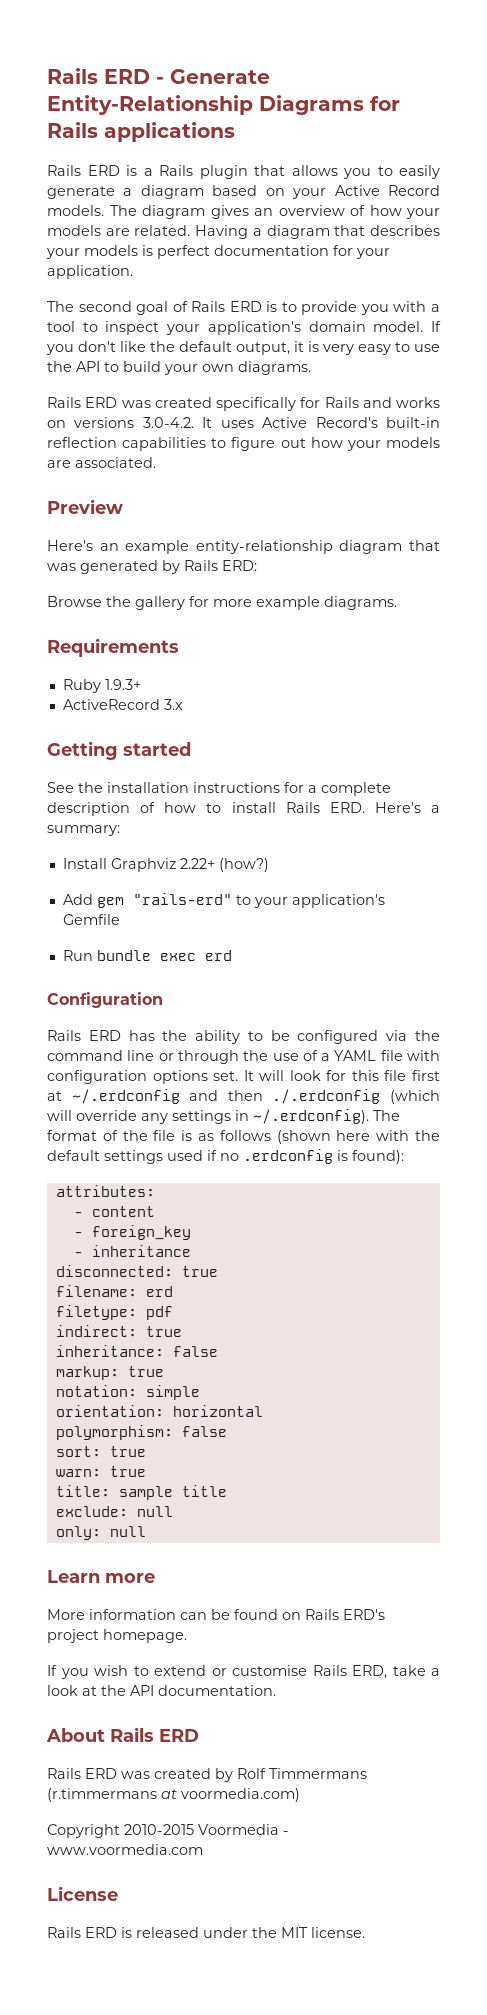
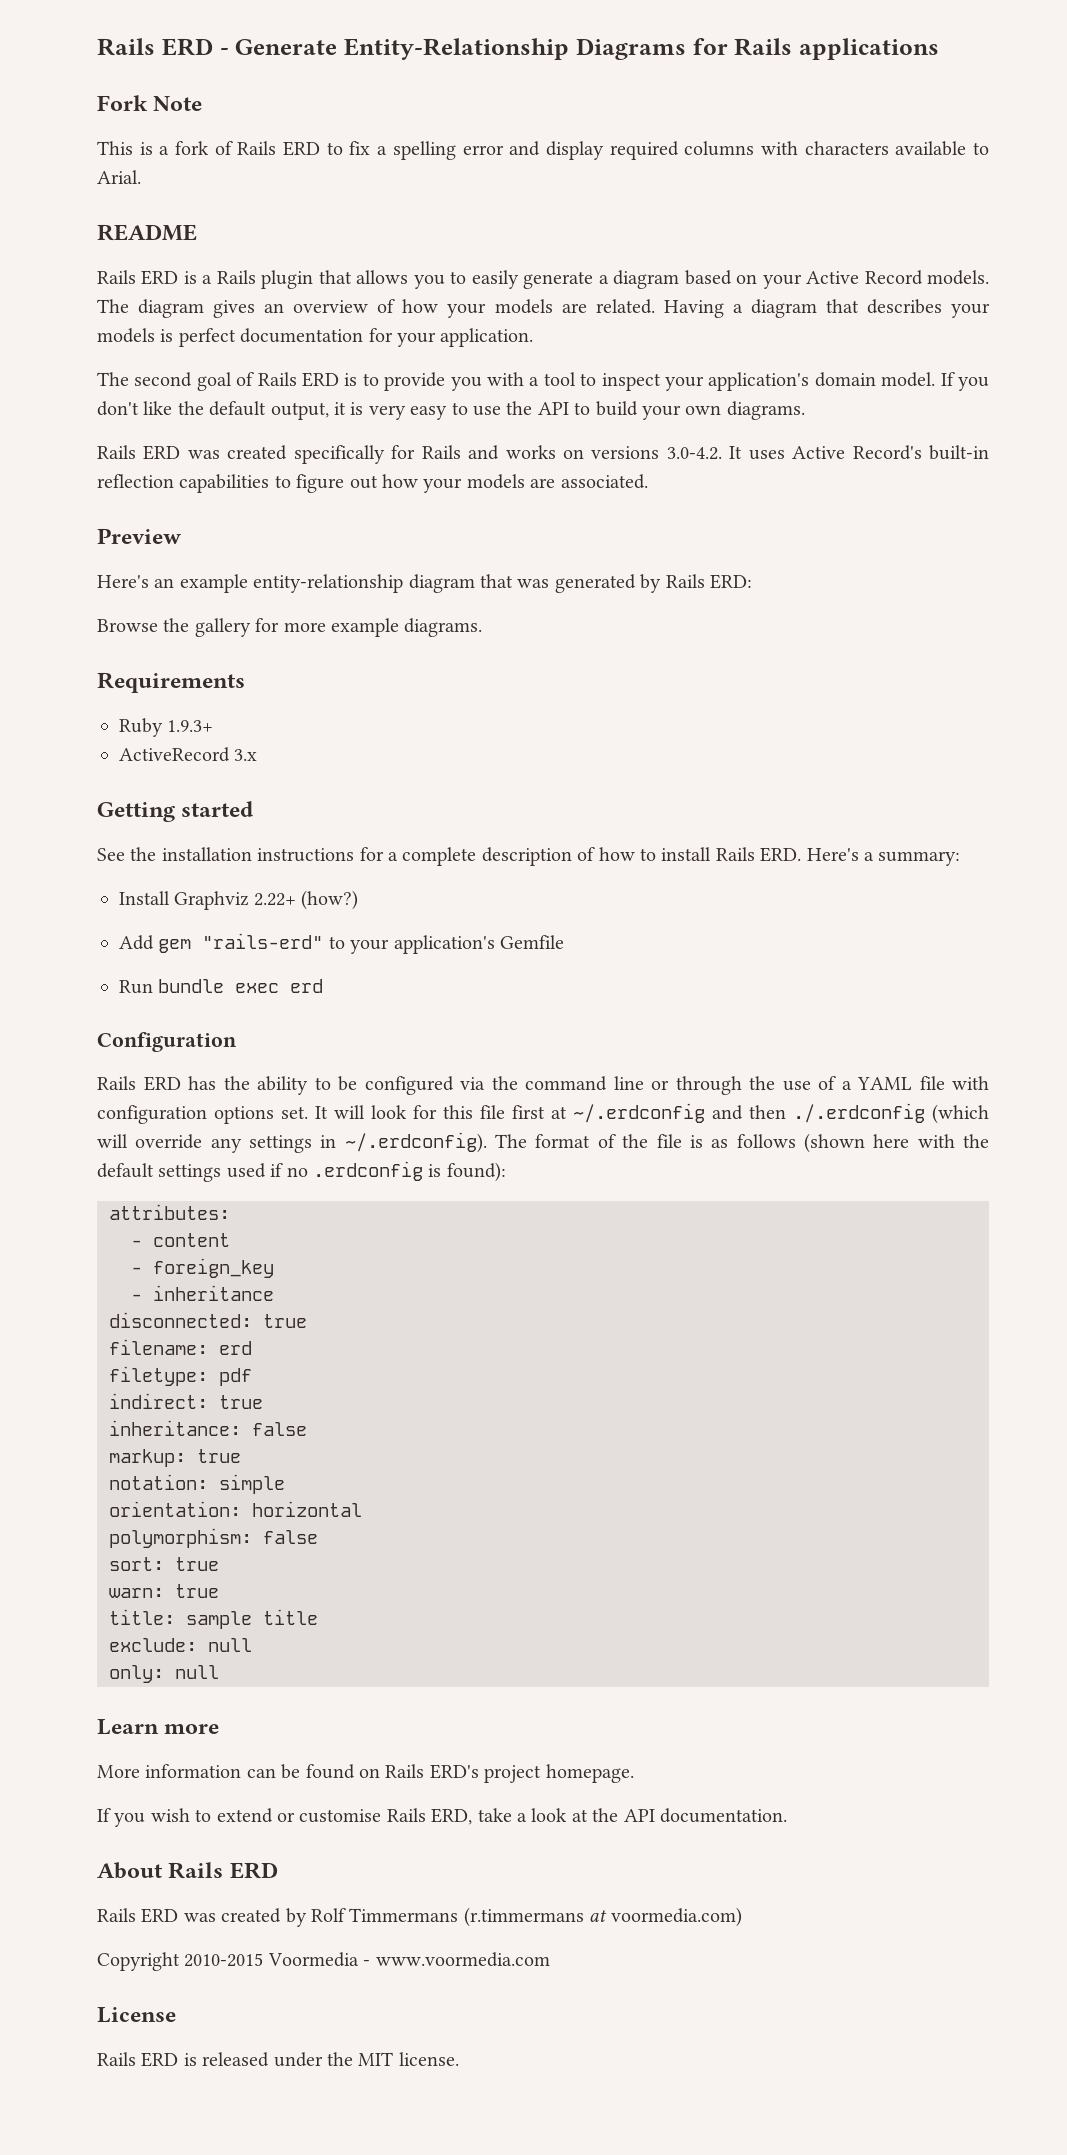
(235, 132) none -> [97,95,203,111] [97,141,990,160] [97,170,141,184] [97,224,197,241] // Fork Note // This is a fork of Rails ERD to fix a spelling error and display required columns with characters available to Arial. // README

